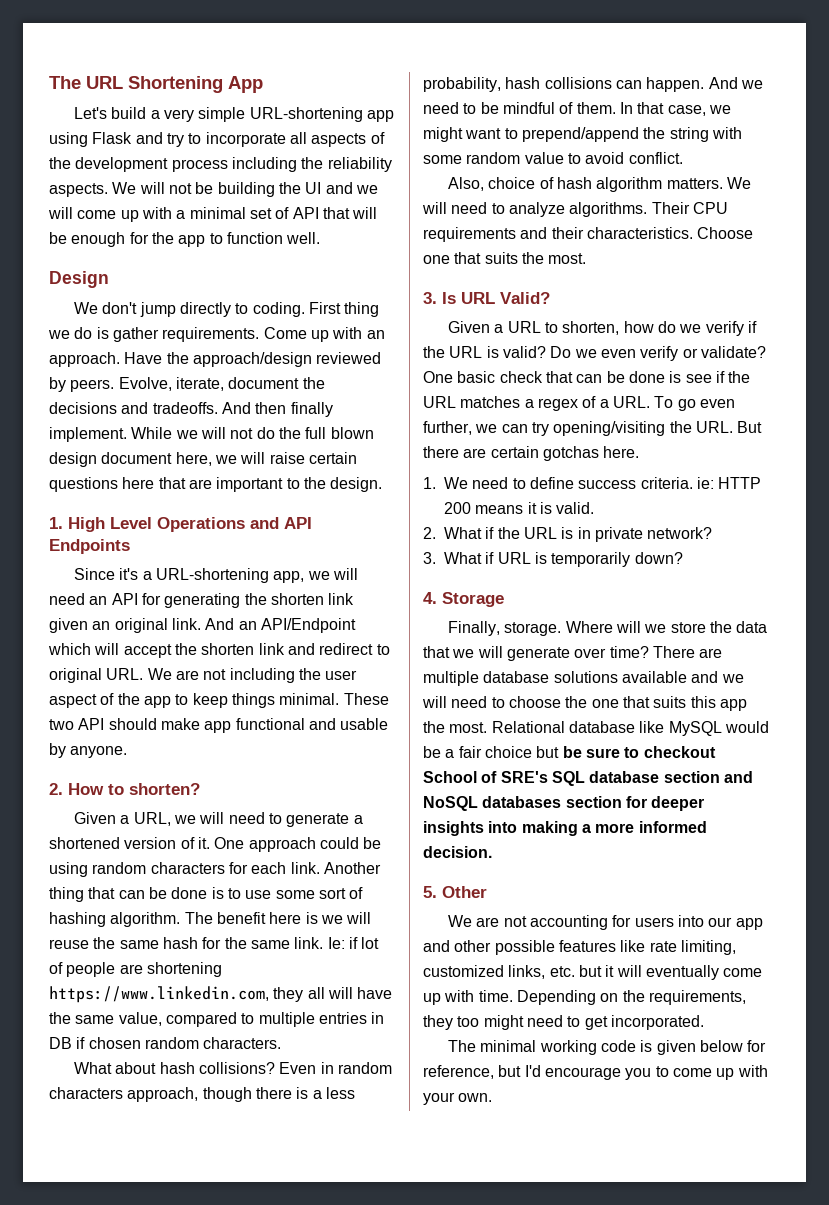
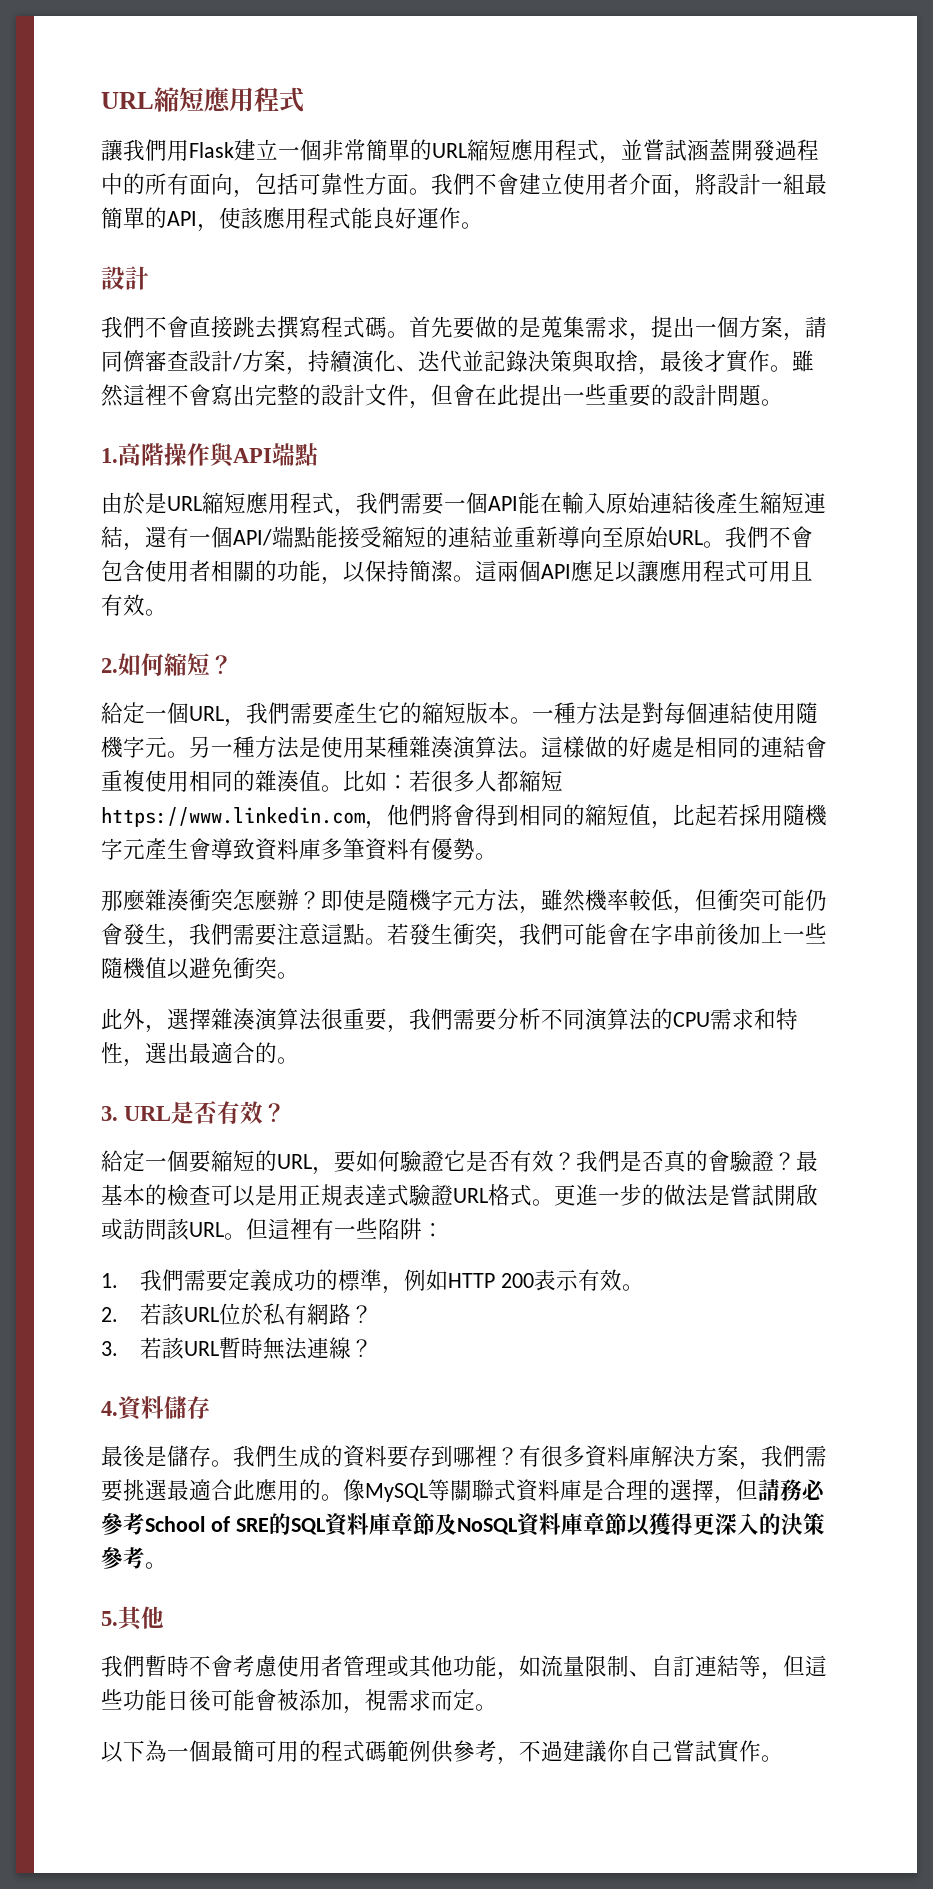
[49,76,263,93] [73,107,394,122] [49,132,385,147] [49,157,392,172] [49,182,378,197] [48,207,378,222] [49,232,321,247] [49,271,109,288] [73,302,380,317] [48,327,385,342] [49,352,382,367] [49,377,325,392] [49,402,333,417] [49,427,374,442] [49,452,357,467] [49,477,383,492] [49,517,312,532] [49,539,130,554] [73,568,358,583] [49,593,355,608] [49,618,356,633] [48,643,390,658] [49,668,358,683] [49,693,389,708] [49,718,389,733] [49,743,128,758] [49,783,200,795] [73,812,363,827] [49,837,382,852] [49,862,381,877] [49,887,364,902] [49,912,372,927] [49,937,380,949] [49,962,222,977] [49,986,393,1003] [49,1012,385,1027] [49,1037,282,1049] [73,1062,392,1074] [49,1087,355,1102] [423,77,763,92] [423,102,731,116] [423,127,742,142] [423,152,683,164] [447,177,751,192] [422,202,728,217] [423,227,754,242] [423,252,587,264] [423,292,550,304] [447,321,757,336] [423,346,766,361] [423,371,751,383] [423,396,735,411] [423,421,763,436] [423,446,640,461] [423,477,762,489] [444,502,595,514] [423,527,713,542] [423,552,683,567] [423,592,504,607] [447,621,768,636] [423,646,723,661] [423,671,744,686] [422,696,747,711] [423,721,769,736] [423,746,716,758] [423,771,753,786] [423,796,705,811] [423,821,707,836] [423,846,492,858] [423,886,487,898] [447,915,763,930] [423,940,736,955] [423,965,763,980] [423,990,746,1005] [423,1015,704,1030] [447,1040,767,1055] [423,1065,768,1080] [423,1092,493,1105] The URL Shortening App // Let's build a very simple URL-shortening app using Flask and try to incorporate all aspects of the development process including the reliability aspects. We will not be building the UI and we will come up with a minimal set of API that will be enough for the app to function well. // Design // We don't jump directly to coding. First thing we do is gather requirements. Come up with an approach. Have the approach/design reviewed by peers. Evolve, iterate, document the decisions and tradeoffs. And then finally implement. While we will not do the full blown design document here, we will raise certain questions here that are important to the design. // 1. High Level Operations and API Endpoints // Since it's a URL-shortening app, we will need an API for generating the shorten link given an original link. And an API/Endpoint which will accept the shorten link and redirect to original URL. We are not including the user aspect of the app to keep things minimal. These two API should make app functional and usable by anyone. // 2. How to shorten? // Given a URL, we will need to generate a shortened version of it. One approach could be using random characters for each link. Another thing that can be done is to use some sort of hashing algorithm. The benefit here is we will reuse the same hash for the same link. Ie: if lot of people are shortening https://www.linkedin.com, they all will have the same value, compared to multiple entries in DB if chosen random characters. // What about hash collisions? Even in random characters approach, though there is a less probability, hash collisions can happen. And we need to be mindful of them. In that case, we might want to prepend/append the string with some random value to avoid conflict. // Also, choice of hash algorithm matters. We will need to analyze algorithms. Their CPU requirements and their characteristics. Choose one that suits the most. // 3. Is URL Valid? // Given a URL to shorten, how do we verify if the URL is valid? Do we even verify or validate? One basic check that can be done is see if the URL matches a regex of a URL. To go even further, we can try opening/visiting the URL. But there are certain gotchas here. // 1. We need to define success criteria. ie: HTTP 200 means it is valid. // 2. What if the URL is in private network? // 3. What if URL is temporarily down? // 4. Storage // Finally, storage. Where will we store the data that we will generate over time? There are multiple database solutions available and we will need to choose the one that suits this app the most. Relational database like MySQL would be a fair choice but be sure to checkout School of SRE's SQL database section and NoSQL databases section for deeper insights into making a more informed decision. // 5. Other // We are not accounting for users into our app and other possible features like rate limiting, customized links, etc. but it will eventually come up with time. Depending on the requirements, they too might need to get incorporated. // The minimal working code is given below for reference, but I'd encourage you to come up with your own. -> [101,87,304,113] [101,139,819,164] [101,173,827,198] [101,207,483,232] [101,266,149,290] [101,316,827,341] [101,350,814,375] [101,384,783,409] [101,443,318,468] [101,492,826,517] [101,526,813,551] [101,560,813,585] [101,594,167,616] [101,653,233,676] [101,702,818,727] [101,736,827,759] [101,770,563,792] [101,804,827,829] [101,838,497,861] [101,889,827,914] [101,923,827,948] [101,957,299,980] [101,1008,798,1033] [101,1042,299,1067] [101,1101,287,1124] [101,1150,818,1175] [101,1184,818,1207] [101,1218,444,1241] [101,1269,644,1294] [101,1303,374,1326] [101,1337,374,1360] [101,1396,210,1421] [101,1445,827,1470] [101,1479,826,1504] [101,1513,825,1537] [101,1547,167,1569] [101,1606,164,1631] [101,1655,827,1680] [101,1689,497,1714] [101,1740,783,1765] URL縮短應用程式 // 讓我們用Flask建立一個非常簡單的URL縮短應用程式，並嘗試涵蓋開發過程中的所有面向，包括可靠性方面。我們不會建立使用者介面，將設計一組最簡單的API，使該應用程式能良好運作。 // 設計 // 我們不會直接跳去撰寫程式碼。首先要做的是蒐集需求，提出一個方案，請同儕審查設計/方案，持續演化、迭代並記錄決策與取捨，最後才實作。雖然這裡不會寫出完整的設計文件，但會在此提出一些重要的設計問題。 // 1.高階操作與API端點 // 由於是URL縮短應用程式，我們需要一個API能在輸入原始連結後產生縮短連結，還有一個API/端點能接受縮短的連結並重新導向至原始URL。我們不會包含使用者相關的功能，以保持簡潔。這兩個API應足以讓應用程式可用且有效。 // 2.如何縮短？ // 給定一個URL，我們需要產生它的縮短版本。一種方法是對每個連結使用隨機字元。另一種方法是使用某種雜湊演算法。這樣做的好處是相同的連結會重複使用相同的雜湊值。比如：若很多人都縮短https://www.linkedin.com，他們將會得到相同的縮短值，比起若採用隨機字元產生會導致資料庫多筆資料有優勢。 // 那麼雜湊衝突怎麼辦？即使是隨機字元方法，雖然機率較低，但衝突可能仍會發生，我們需要注意這點。若發生衝突，我們可能會在字串前後加上一些隨機值以避免衝突。 // 此外，選擇雜湊演算法很重要，我們需要分析不同演算法的CPU需求和特性，選出最適合的。 // 3. URL是否有效？ // 給定一個要縮短的URL，要如何驗證它是否有效？我們是否真的會驗證？最基本的檢查可以是用正規表達式驗證URL格式。更進一步的做法是嘗試開啟或訪問該URL。但這裡有一些陷阱： // 1.我們需要定義成功的標準，例如HTTP 200表示有效。 // 2.若該URL位於私有網路？ // 3.若該URL暫時無法連線？ // 4.資料儲存 // 最後是儲存。我們生成的資料要存到哪裡？有很多資料庫解決方案，我們需要挑選最適合此應用的。像MySQL等關聯式資料庫是合理的選擇，但請務必參考School of SRE的SQL資料庫章節及NoSQL資料庫章節以獲得更深入的決策參考。 // 5.其他 // 我們暫時不會考慮使用者管理或其他功能，如流量限制、自訂連結等，但這些功能日後可能會被添加，視需求而定。 // 以下為一個最簡可用的程式碼範例供參考，不過建議你自己嘗試實作。

